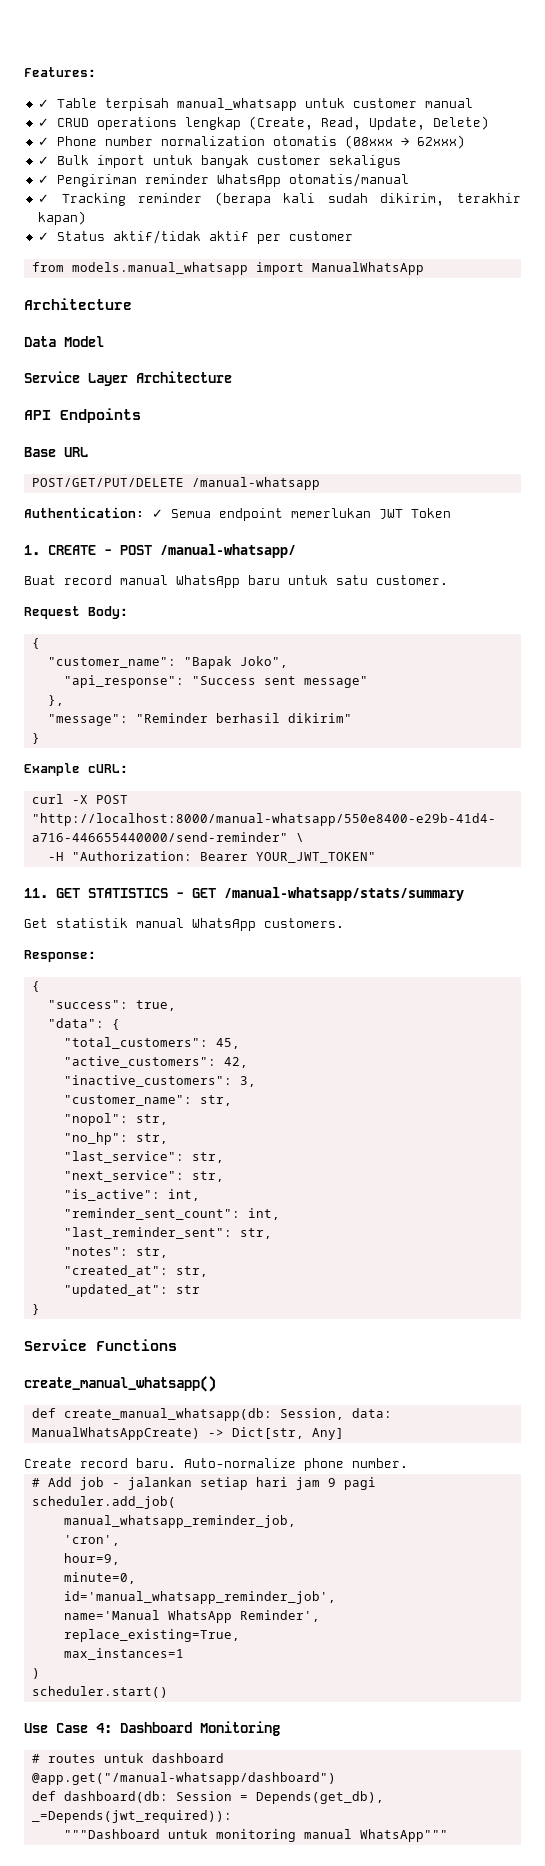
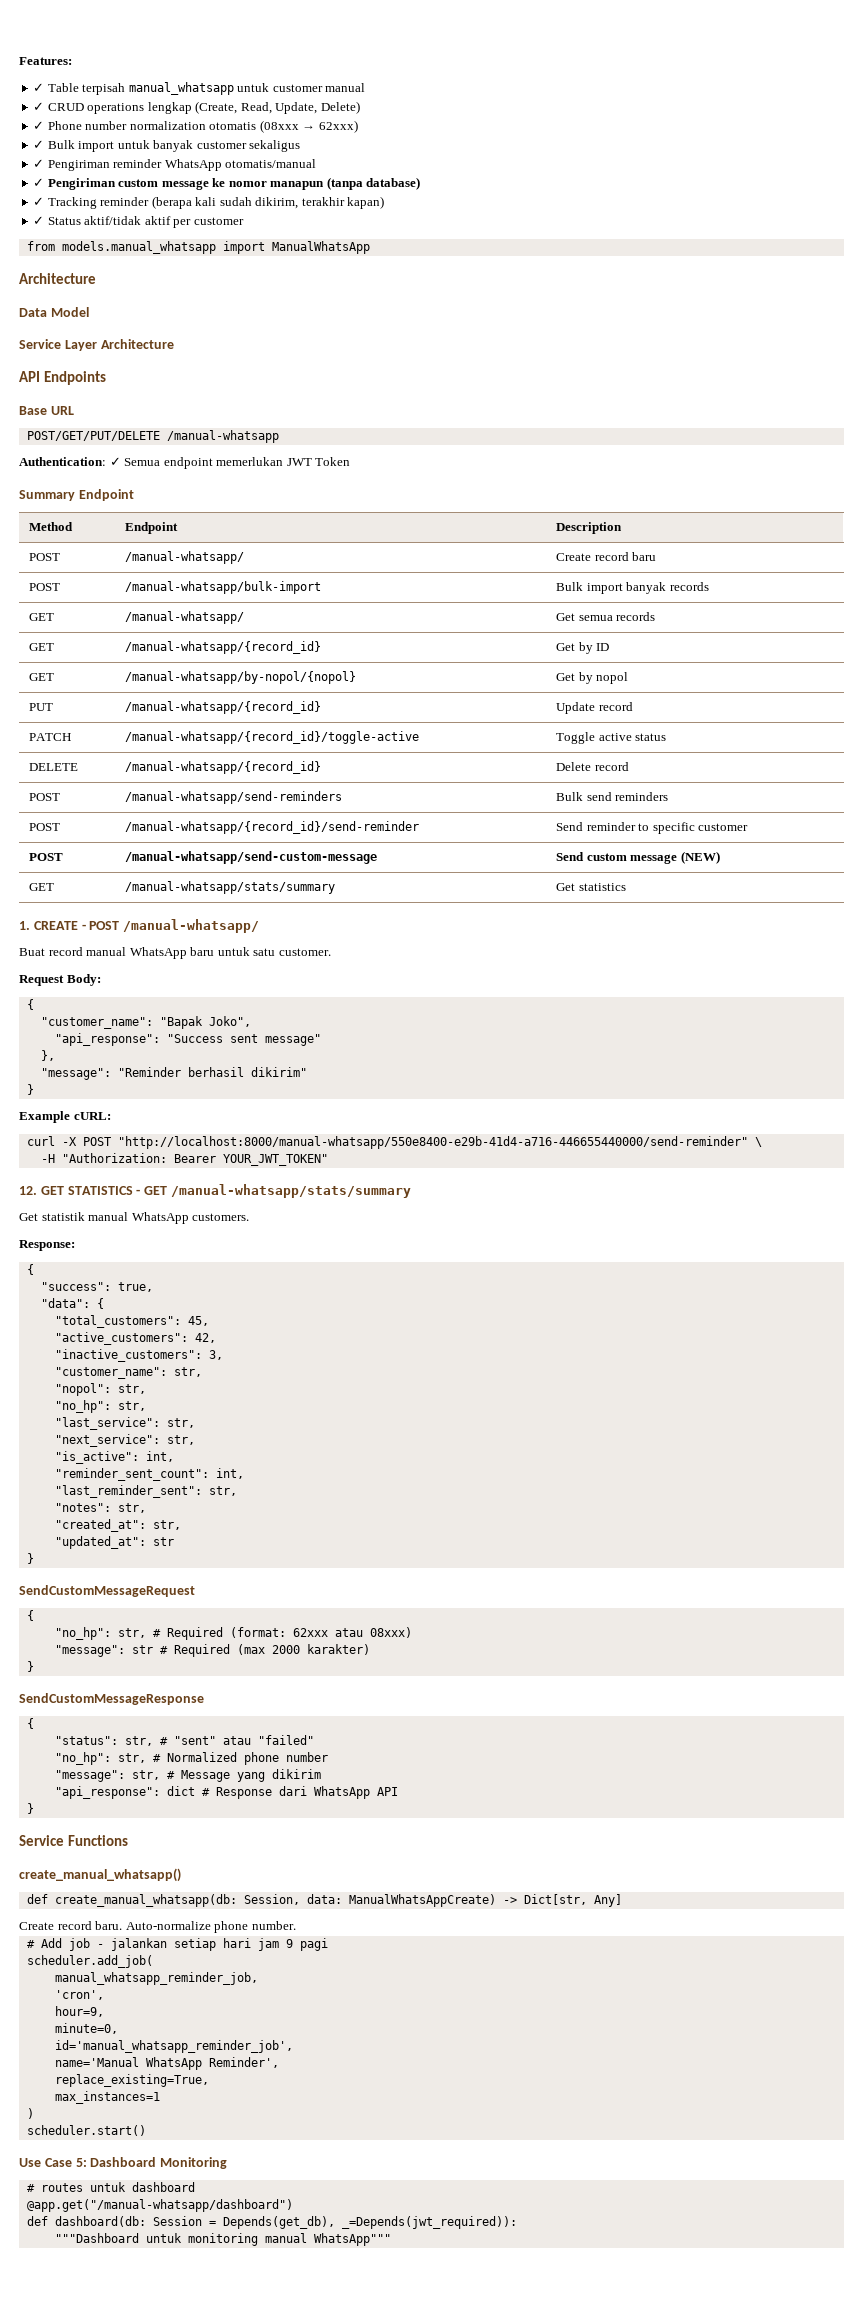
(410, 180) none -> [33,177,421,190] // ✓ Pengiriman custom message ke nomor manapun (tanpa database)
(451, 513) none -> [19,489,134,501] [29,522,74,531] [125,522,179,534] [556,522,623,534] [29,553,61,561] [125,551,245,564] [556,552,657,561] [29,583,61,591] [125,581,322,594] [556,582,709,594] [29,613,55,621] [125,611,245,624] [556,612,656,621] [29,643,55,651] [125,641,322,654] [556,642,610,654] [29,673,55,681] [125,671,357,684] [556,672,629,684] [29,703,54,711] [125,701,322,714] [556,702,633,714] [29,733,72,741] [125,731,420,744] [556,732,667,744] [29,763,79,771] [125,761,322,774] [556,762,629,771] [29,793,61,801] [125,791,343,804] [556,792,669,801] [29,823,61,831] [125,821,420,834] [556,822,749,834] [29,853,64,861] [125,851,378,864] [556,851,720,864] [29,883,55,891] [125,881,336,894] [556,883,626,891] // Summary Endpoint // Method | Endpoint | Description // POST | /manual-whatsapp/ | Create record baru // POST | /manual-whatsapp/bulk-import | Bulk import banyak records // GET | /manual-whatsapp/ | Get semua records // GET | /manual-whatsapp/{record_id} | Get by ID // GET | /manual-whatsapp/by-nopol/{nopol} | Get by nopol // PUT | /manual-whatsapp/{record_id} | Update record // PATCH | /manual-whatsapp/{record_id}/toggle-active | Toggle active status // DELETE | /manual-whatsapp/{record_id} | Delete record // POST | /manual-whatsapp/send-reminders | Bulk send reminders // POST | /manual-whatsapp/{record_id}/send-reminder | Send reminder to specific customer // POST | /manual-whatsapp/send-custom-message | Send custom message (NEW) // GET | /manual-whatsapp/stats/summary | Get statistics
[24,888,48,898] 11. -> [19,1186,37,1195] 12.
(40, 1309) none -> [19,1585,195,1597] [26,1610,34,1621] [54,1627,412,1640] [54,1644,370,1657] [26,1661,34,1672] [19,1693,204,1705] [26,1718,34,1729] [54,1735,314,1746] [54,1752,328,1765] [54,1769,321,1782] [54,1786,398,1799] [26,1803,34,1814] // SendCustomMessageRequest // { // "no_hp": str, # Required (format: 62xxx atau 08xxx) // "message": str # Required (max 2000 karakter) // } // SendCustomMessageResponse // { // "status": str, # "sent" atau "failed" // "no_hp": str, # Normalized phone number // "message": str, # Message yang dikirim // "api_response": dict # Response dari WhatsApp API // }
[96,1723,112,1733] 4: -> [75,2158,87,2167] 5:

